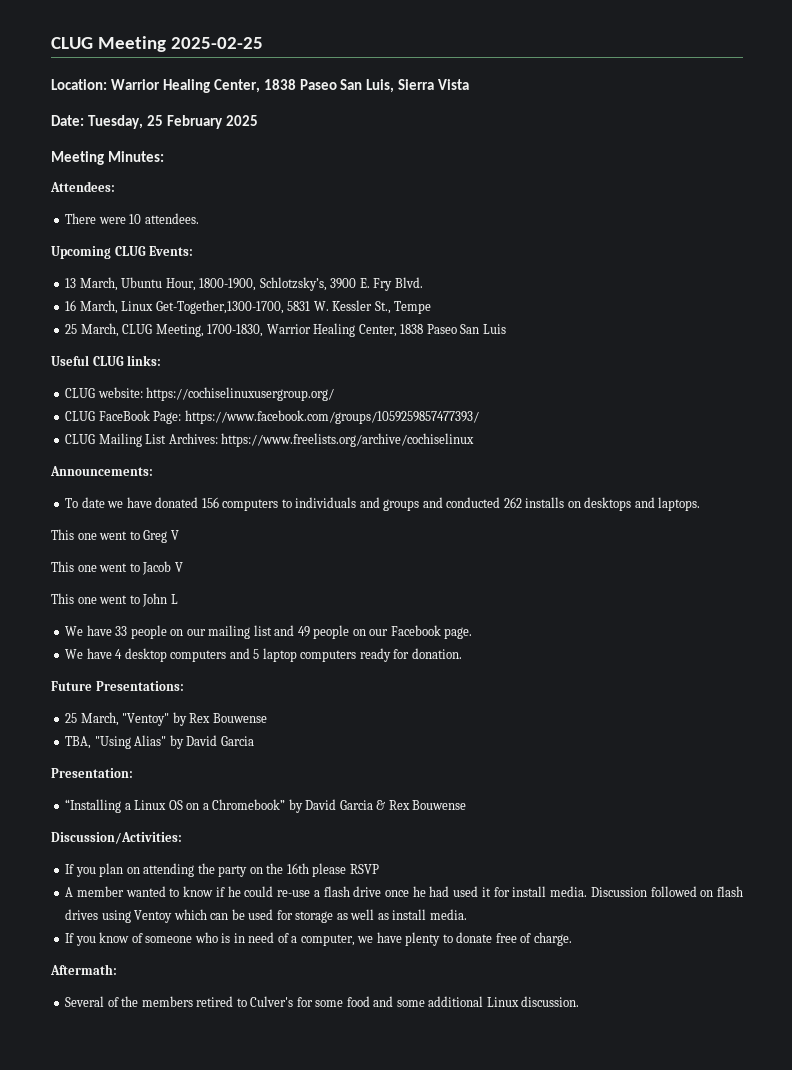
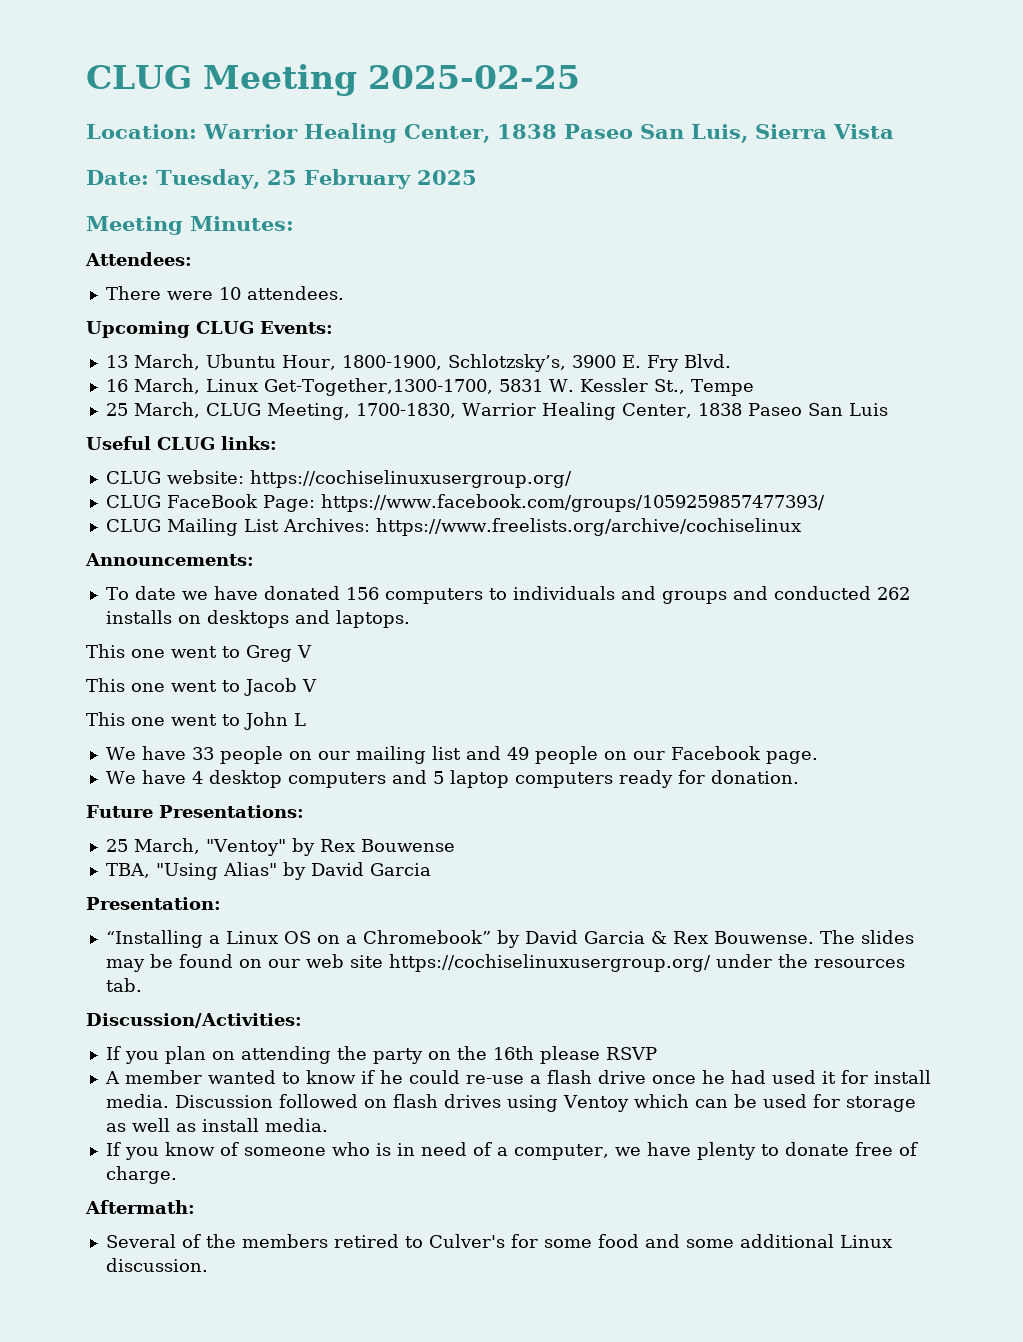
[412,800,467,810] Bouwense -> [713,930,914,944] [105,954,905,972] [105,978,142,992] Bouwense. The slides may be found on our web site https://cochiselinuxusergroup.org/ under the resources tab.

